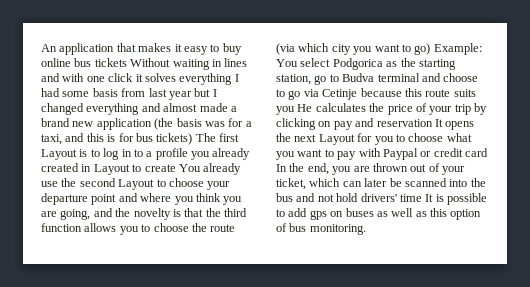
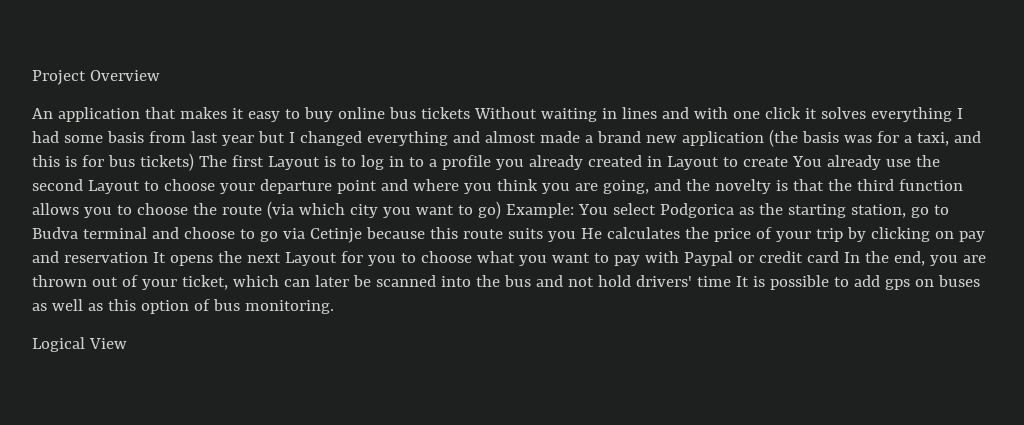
(41, 48) none -> [32,70,160,85] Project Overview //
(366, 229) none -> [32,337,127,352] // Logical View

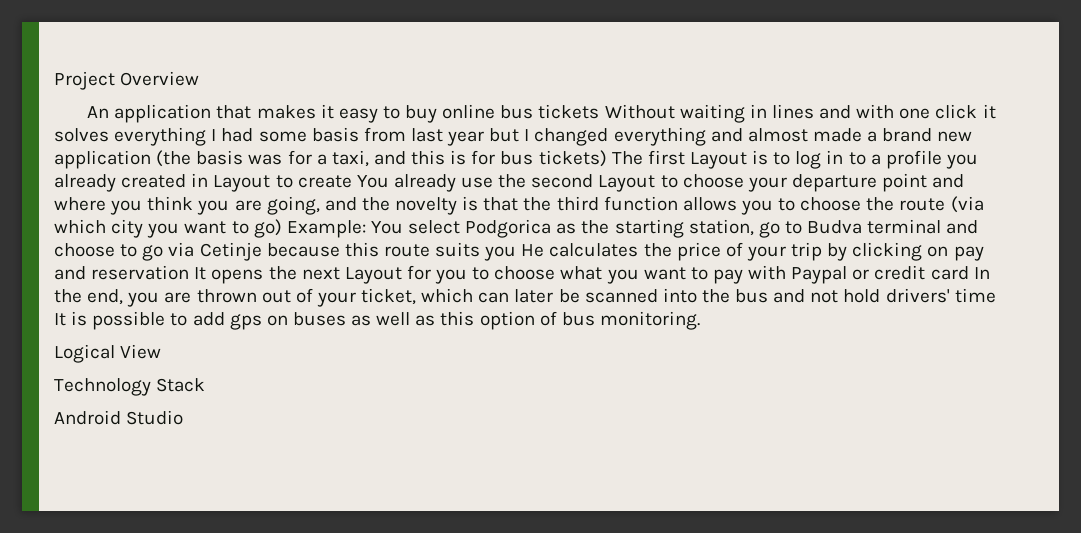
(127, 343) none -> [54,378,206,396] [54,410,184,425] // Technology Stack // Android Studio

